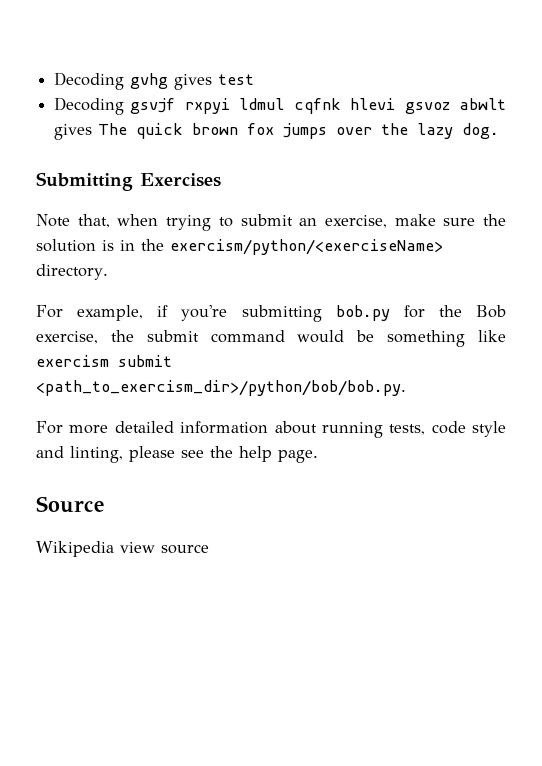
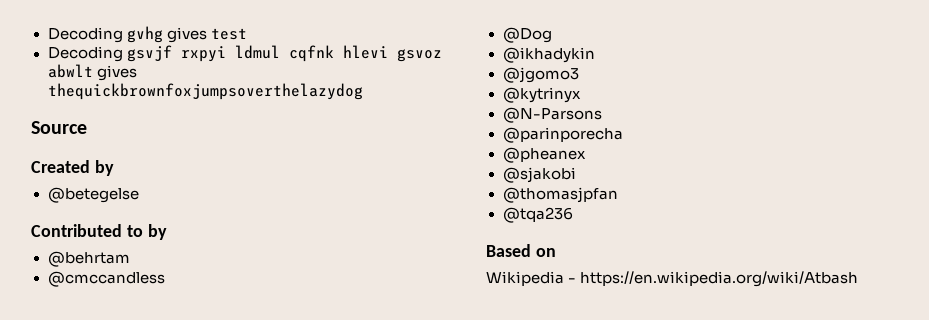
[98,122,501,140] [36,171,222,191] [36,213,507,231] [36,238,444,256] [36,263,109,280] [36,304,507,323] [36,329,507,348] [36,354,173,367] [35,379,407,397] [35,420,506,439] [35,445,318,464] [35,495,105,513] The quick brown fox jumps over the lazy dog. // Submitting Exercises // Note that, when trying to submit an exercise, make sure the solution is in the exercism/python/<exerciseName> directory. // For example, if you're submitting bob.py for the Bob exercise, the submit command would be something like exercism submit <path_to_exercism_dir>/python/bob/bob.py. // For more detailed information about running tests, code style and linting, please see the help page. // Source -> [47,83,363,100] [31,121,87,134] [31,160,114,176] [47,187,139,203] [31,224,167,240] [47,251,130,267] [47,271,165,287] [502,27,552,43] [502,47,595,63] [502,67,579,83] [502,87,581,103] [502,107,602,123] [502,127,623,143] [502,147,586,163] [502,167,576,183] [502,187,618,203] [502,207,573,223] [486,244,556,257] thequickbrownfoxjumpsoverthelazydog // Source // Created by // @betegelse // Contributed to by // @behrtam // @cmccandless // @Dog // @ikhadykin // @jgomo3 // @kytrinyx // @N-Parsons // @parinporecha // @pheanex // @sjakobi // @thomasjpfan // @tqa236 // Based on
[119,541,209,554] view source -> [568,271,859,287] - https://en.wikipedia.org/wiki/Atbash

